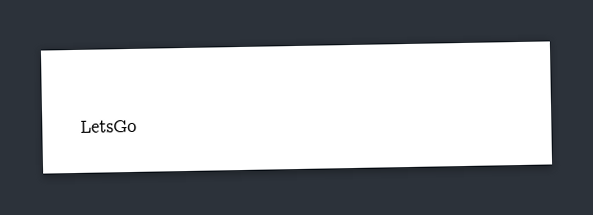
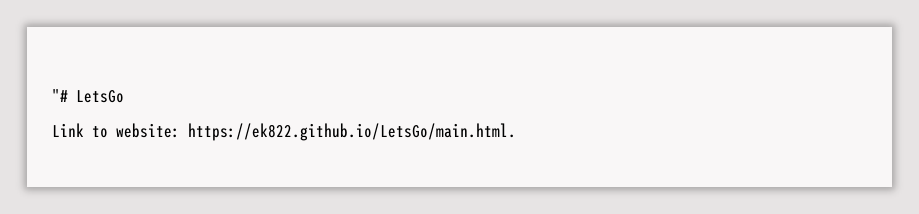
(80, 126) none -> [52,89,68,102] "#
(137, 126) none -> [52,123,516,141] // Link to website: https://ek822.github.io/LetsGo/main.html.

